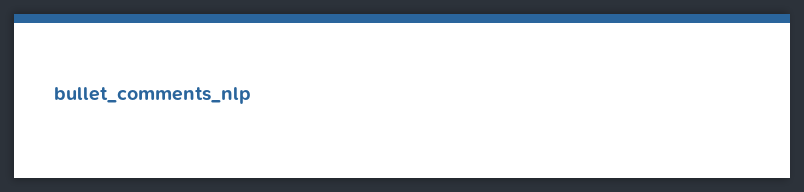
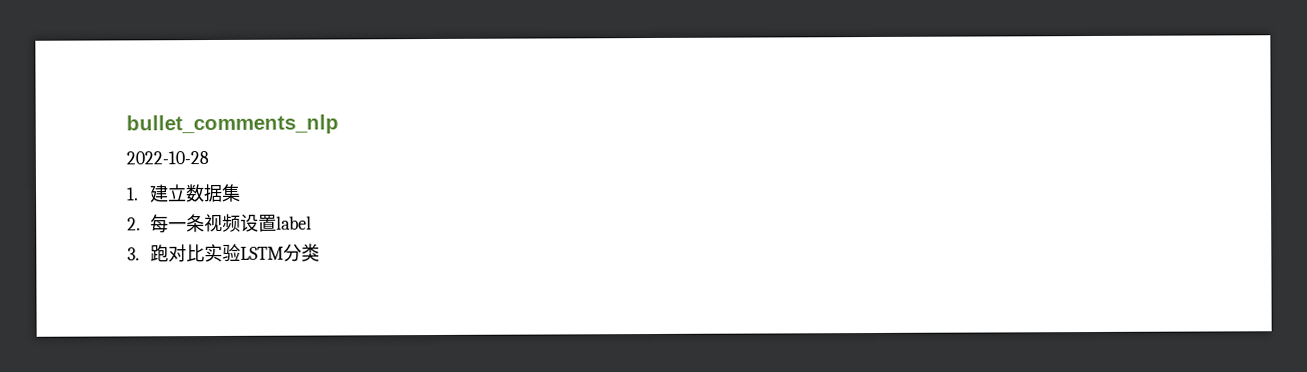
(251, 95) none -> [126,151,209,165] [127,183,242,203] [127,213,313,234] [127,243,321,263] // 2022-10-28 // 1.建立数据集 // 2.每一条视频设置label // 3.跑对比实验LSTM分类

